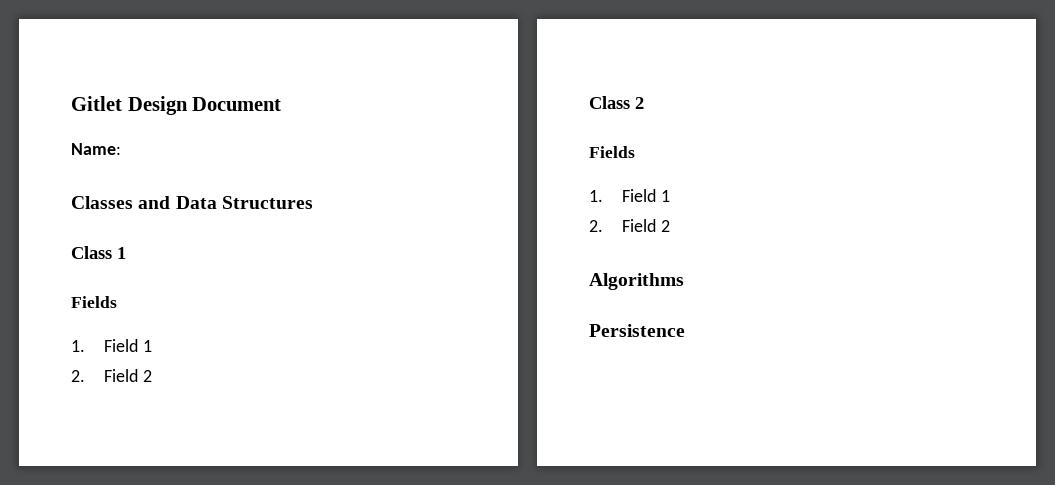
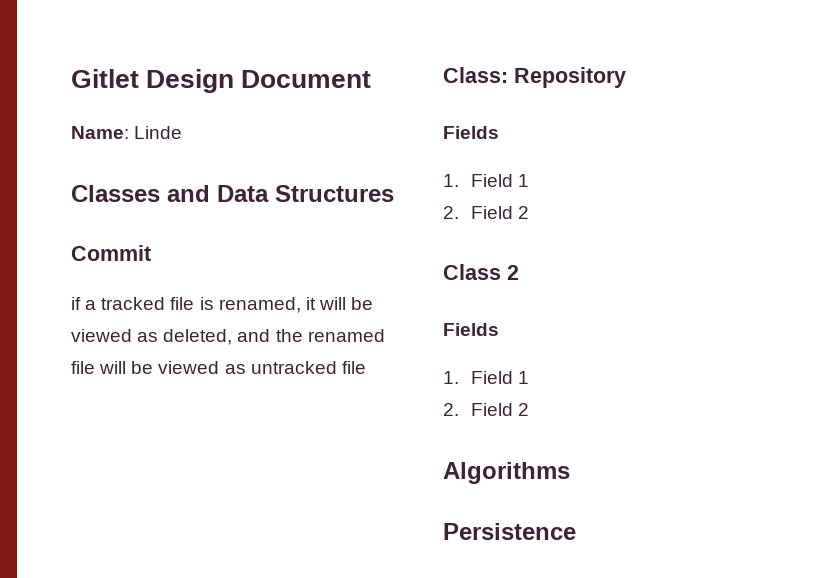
(121, 149) none -> [134,126,183,139] Linde
[71,246,126,259] Class 1 -> [71,245,151,261] [71,297,374,313] [71,329,385,345] [71,361,366,374] [443,67,626,88] Commit // if a tracked file is renamed, it will be viewed as deleted, and the renamed file will be viewed as untracked file // Class: Repository

